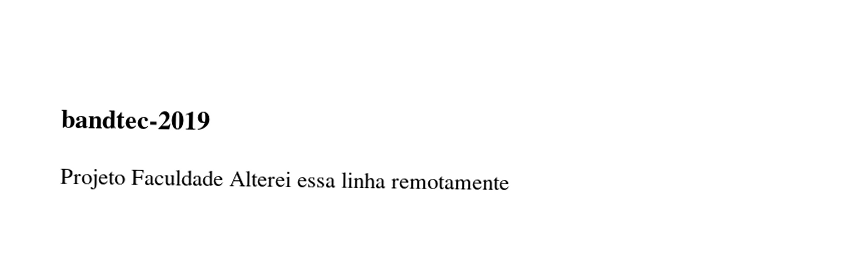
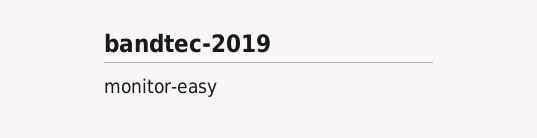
[60,167,511,191] Projeto Faculdade Alterei essa linha remotamente -> [104,78,217,97] monitor-easy

